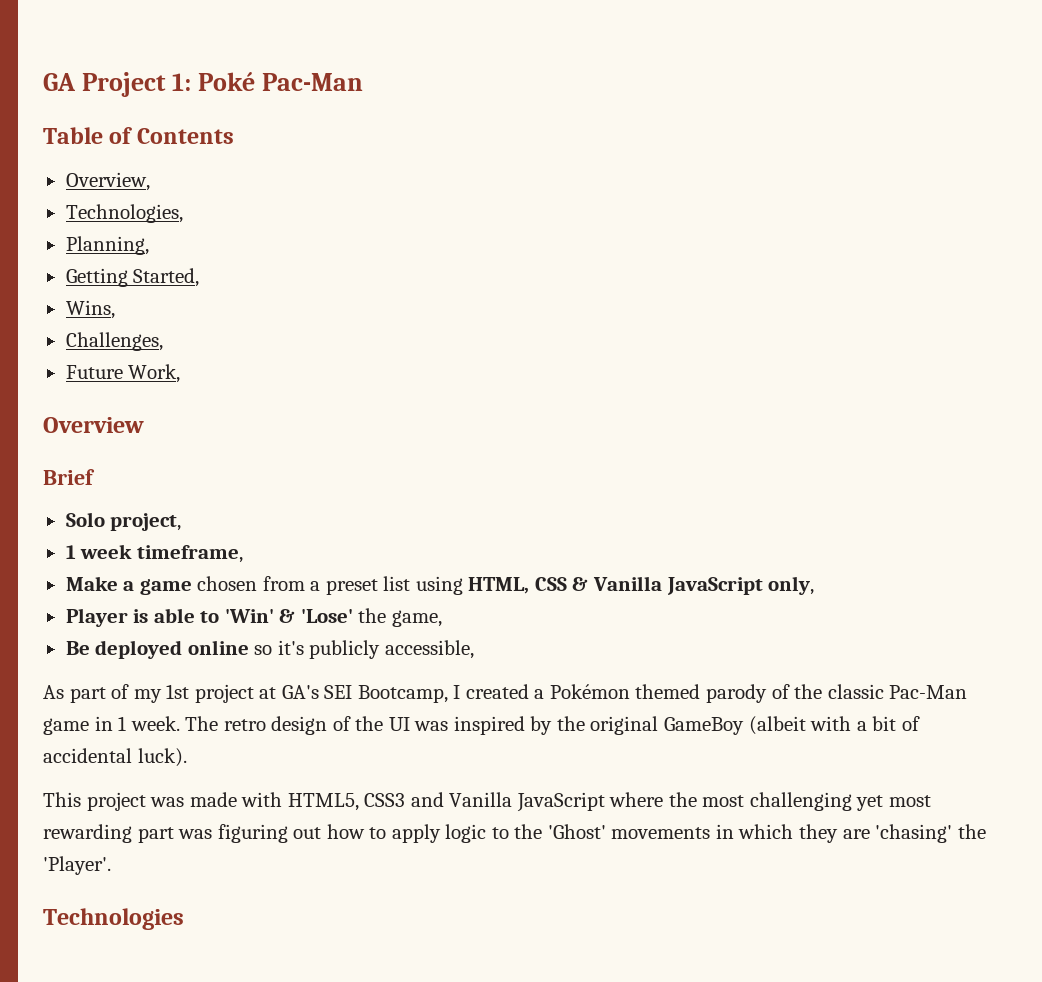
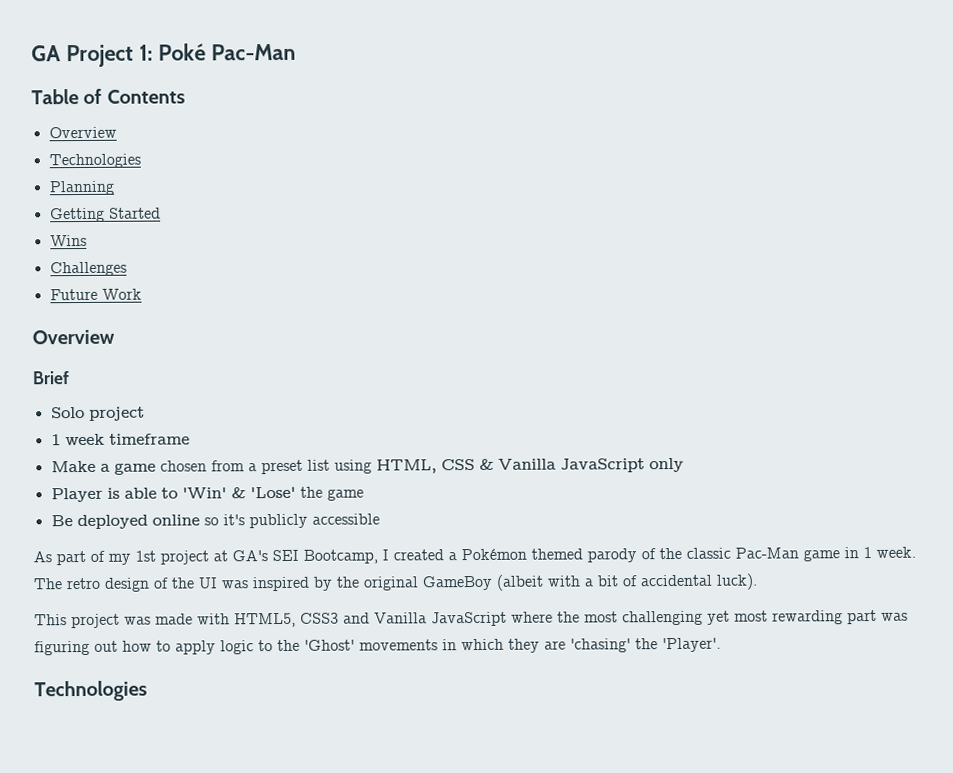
[65,172,150,191] [65,204,183,223] [65,236,149,255] [65,268,200,287] [65,300,115,319] [65,332,163,351] Overview, // Technologies, // Planning, // Getting Started, // Wins, // Challenges, -> [48,126,117,139] [48,153,141,169] [48,180,115,196] [49,207,161,223] [49,234,87,247] [49,261,127,277] Overview // Technologies // Planning // Getting Started // Wins // Challenges
[128,364,181,383] Work, -> [101,288,142,300] Work
[110,513,182,531] project, -> [88,406,145,421] project
[136,545,243,563] timeframe, -> [108,433,190,445] timeframe
[768,576,815,595] only, -> [648,457,684,473] only
[391,610,442,627] game, -> [326,488,364,501] game
[384,640,474,659] accessible, -> [311,513,380,525] accessible

